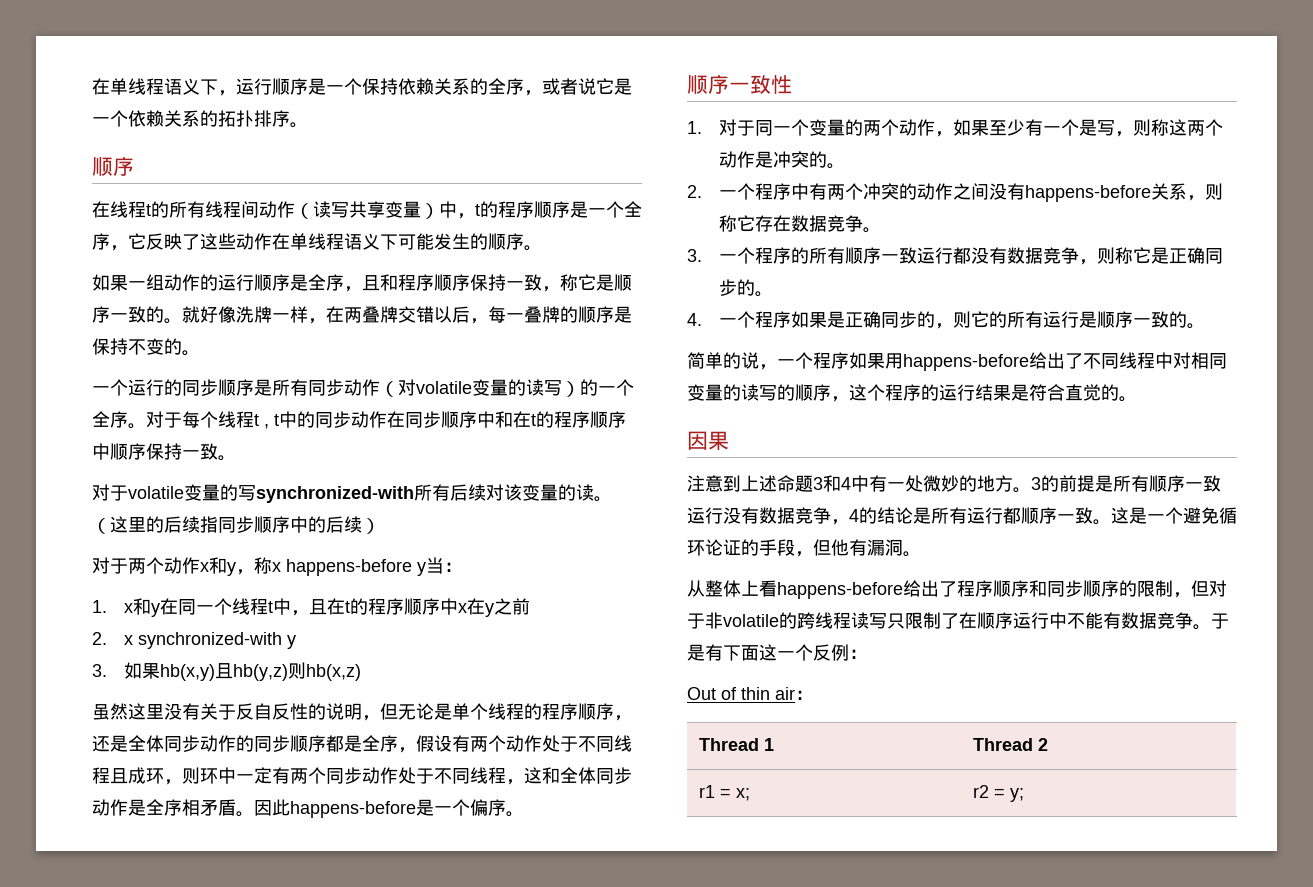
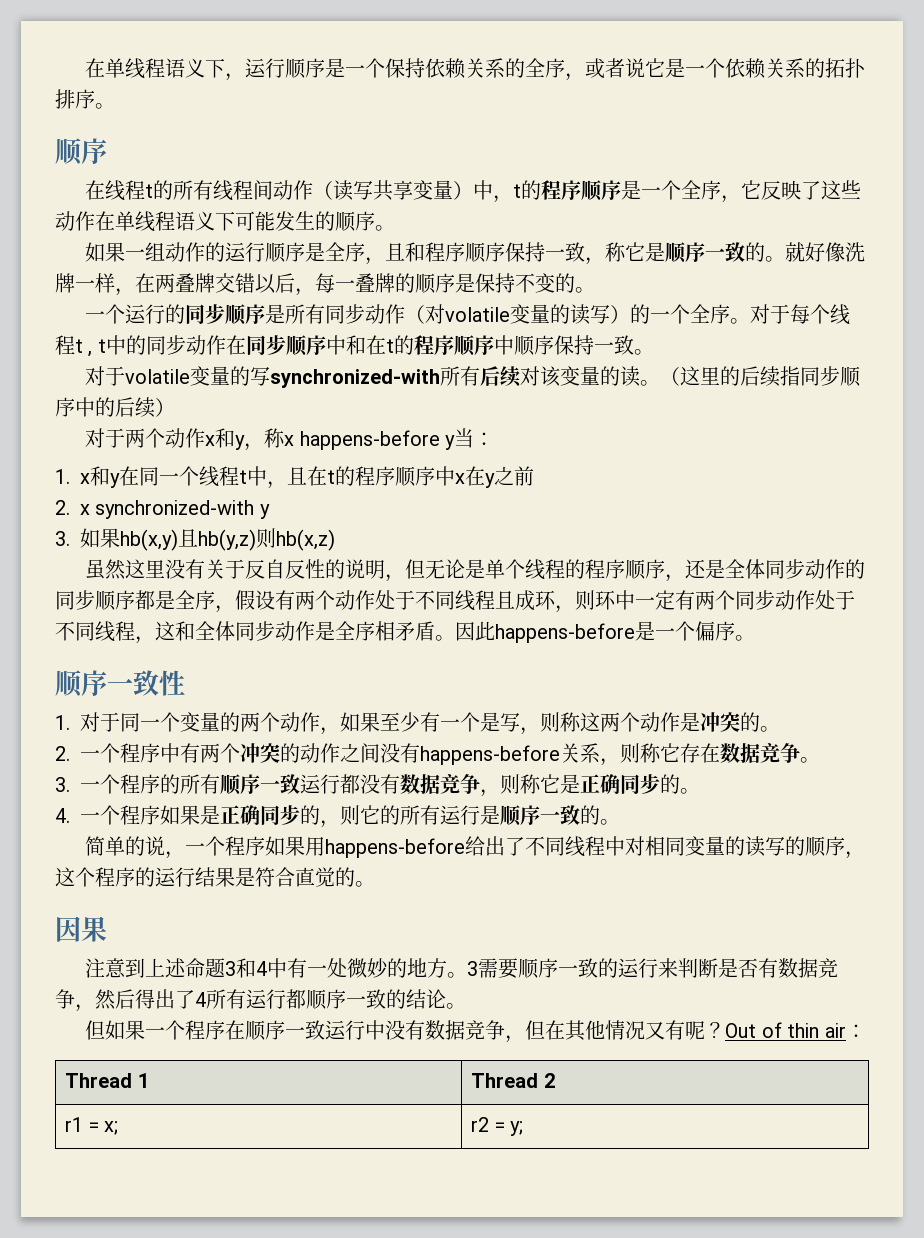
[1041,475,1221,492] [687,507,931,525] 的前提是所有顺序一致运行没有数据竞争，4的结论是 -> [478,958,839,979] [55,989,206,1012] 需要顺序一致的运行来判断是否有数据竞争，然后得出了4
[1093,507,1237,525] [687,539,921,557] [687,580,1227,599] [687,612,1229,630] [687,644,867,661] 。这是一个避免循环论证的手段，但他有漏洞。 // 从整体上看happens-before给出了程序顺序和同步顺序的限制，但对于非volatile的跨线程读写只限制了在顺序运行中不能有数据竞争。于是有下面这一个反例： // -> [386,989,466,1009] [85,1020,726,1043] 的结论。 // 但如果一个程序在顺序一致运行中没有数据竞争，但在其他情况又有呢？

